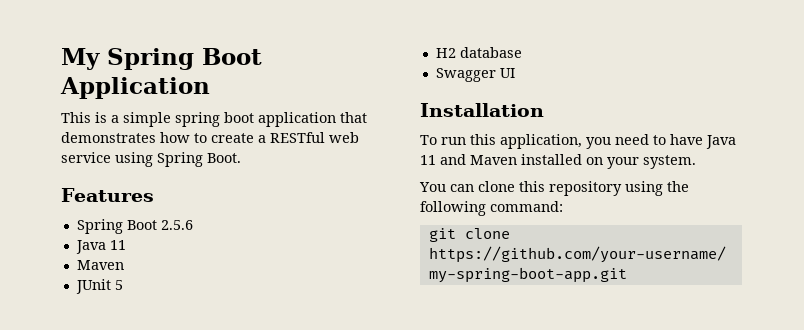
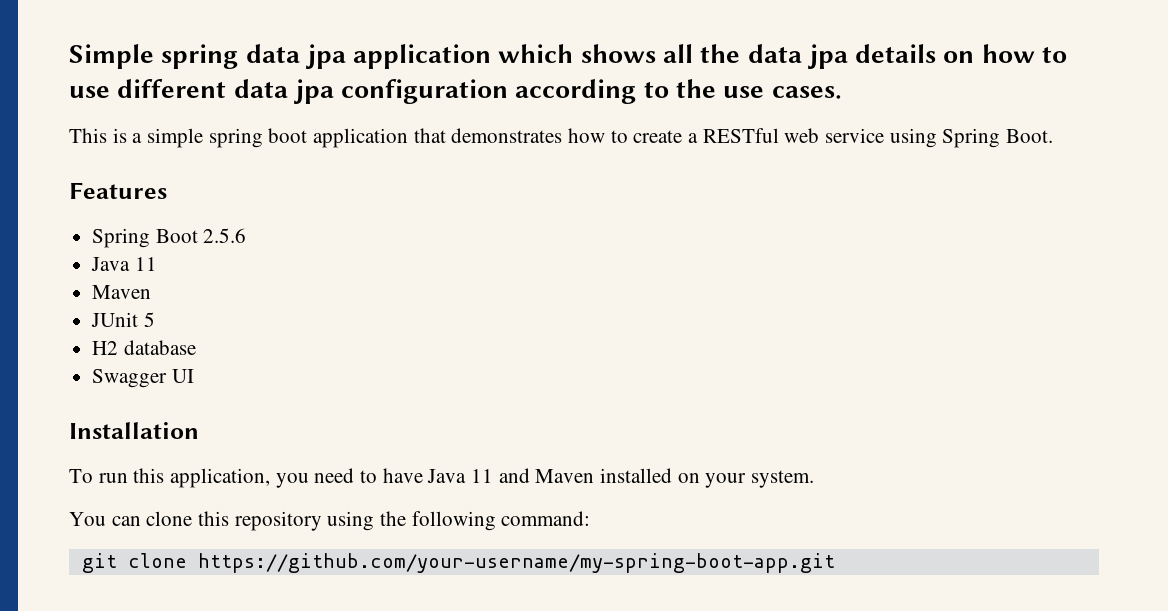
[61,48,262,70] [60,77,210,99] My Spring Boot Application -> [69,44,1068,69] [69,79,842,104] Simple spring data jpa application which shows all the data jpa details on how to use different data jpa configuration according to the use cases.

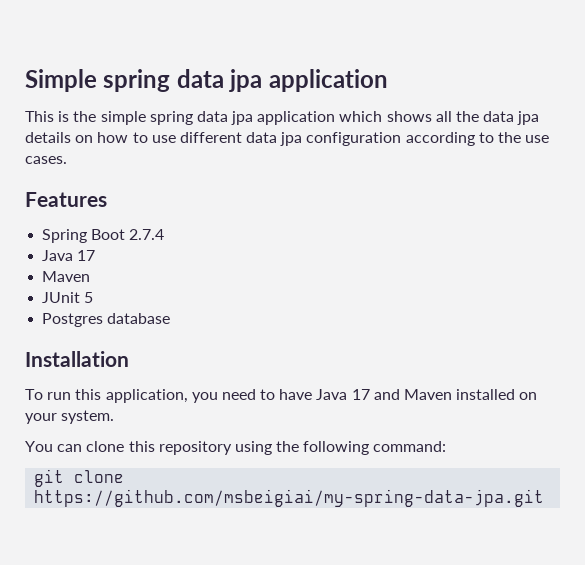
(492, 56) none -> [25,111,336,125] // This is the simple spring data jpa application
[69,128,1054,148] // This is a simple spring boot application that demonstrates how to create a RESTful web service using Spring Boot. -> (67, 160) none
[203,228,247,243] [91,257,157,271] 2.5.6 // Java 11 -> [129,229,165,240] [42,250,96,261] 2.7.4 // Java 17
[92,341,119,355] H2 -> [42,313,104,327] Postgres
[92,369,194,388] // Swagger UI -> (171, 318) none
[471,469,494,483] 11 -> [351,389,370,400] 17
[197,553,835,573] https://github.com/your-username/my-spring-boot-app.git -> [34,489,545,507] https://github.com/msbeigiai/my-spring-data-jpa.git

